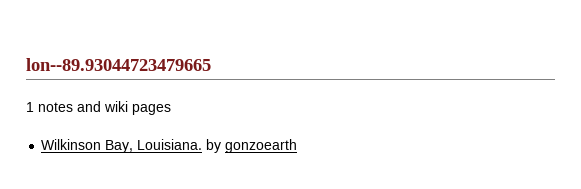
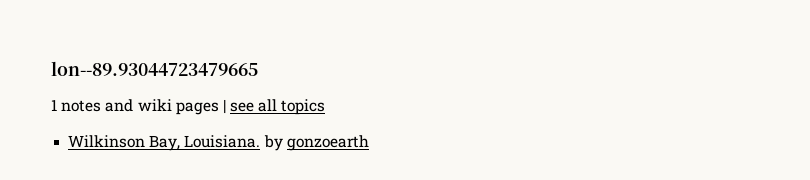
(171, 109) none -> [222,99,326,115] | see all topics

